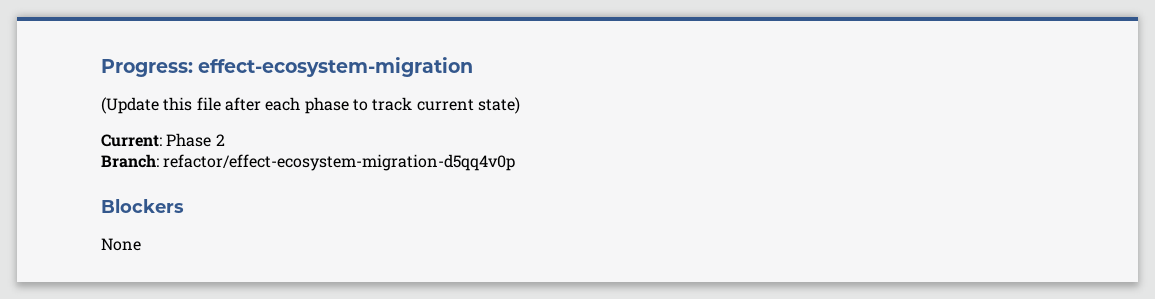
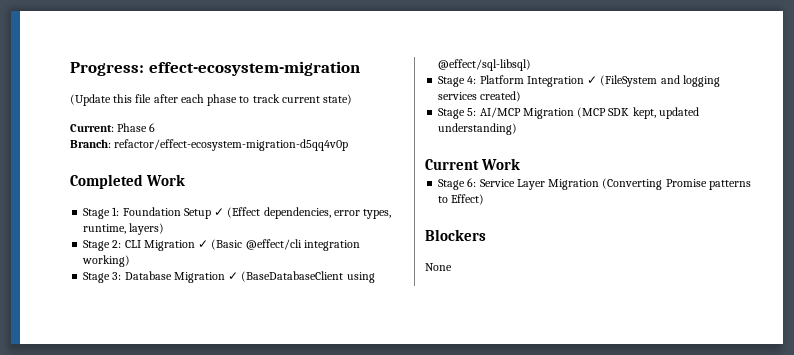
[215,134,225,146] 2 -> [149,123,156,132] 6
(516, 162) none -> [70,174,186,189] [83,207,392,219] [83,223,165,235] [83,239,360,251] [82,255,131,267] [83,271,375,283] [438,59,532,71] [438,75,720,87] [438,91,522,102] [438,107,699,119] [438,123,518,135] [425,158,521,170] [438,178,751,190] [438,194,485,205] // Completed Work // Stage 1: Foundation Setup ✓ (Effect dependencies, error types, runtime, layers) // Stage 2: CLI Migration ✓ (Basic @effect/cli integration working) // Stage 3: Database Migration ✓ (BaseDatabaseClient using @effect/sql-libsql) // Stage 4: Platform Integration ✓ (FileSystem and logging services created) // Stage 5: AI/MCP Migration (MCP SDK kept, updated understanding) // Current Work // Stage 6: Service Layer Migration (Converting Promise patterns to Effect)

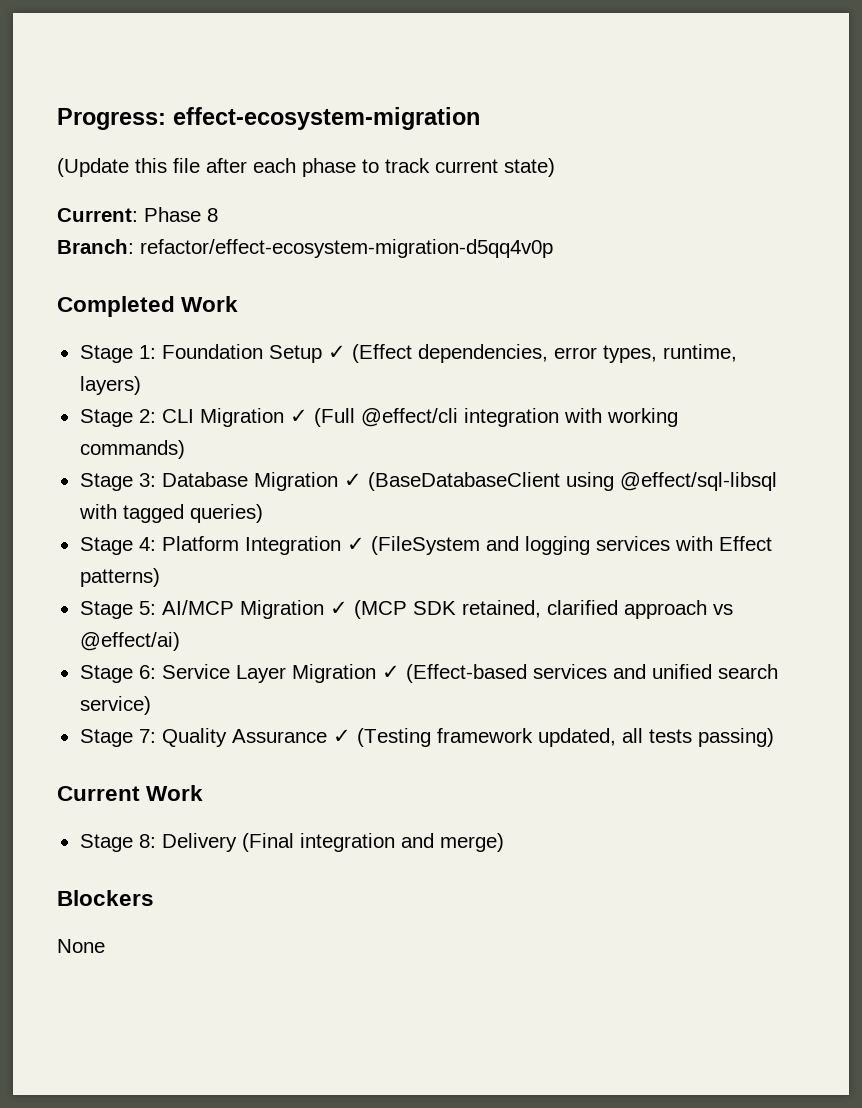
[149,123,156,132] 6 -> [207,208,218,222] 8
[211,239,243,250] (Basic -> [313,408,355,427] (Full
[82,255,131,267] working) -> [563,408,678,427] [79,440,185,459] with working commands)
[438,59,532,71] @effect/sql-libsql) -> [619,472,777,491] [78,504,263,523] @effect/sql-libsql with tagged queries)
[480,91,522,102] created) -> [674,536,772,551] [79,568,160,587] with Effect patterns)
(574, 113) none -> [329,601,348,615] ✓
[632,107,699,119] [438,123,518,135] [425,158,521,170] kept, updated understanding) // Current Work -> [461,600,733,619] [79,632,180,651] retained, clarified approach vs @effect/ai)
[602,178,751,190] [438,194,485,205] (Converting Promise patterns to Effect) -> [381,664,778,683] [79,696,151,715] [79,728,774,747] [57,785,204,801] [79,833,504,852] ✓ (Effect-based services and unified search service) // Stage 7: Quality Assurance ✓ (Testing framework updated, all tests passing) // Current Work // Stage 8: Delivery (Final integration and merge)

